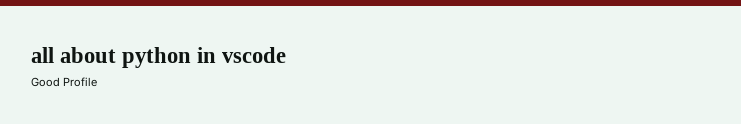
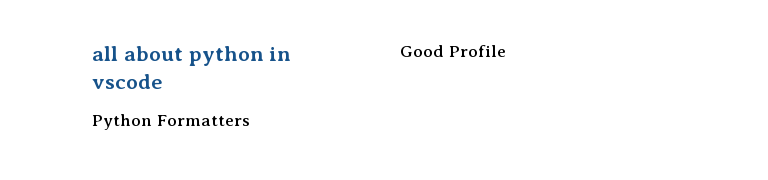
(287, 55) none -> [92,114,250,130] // Python Formatters

